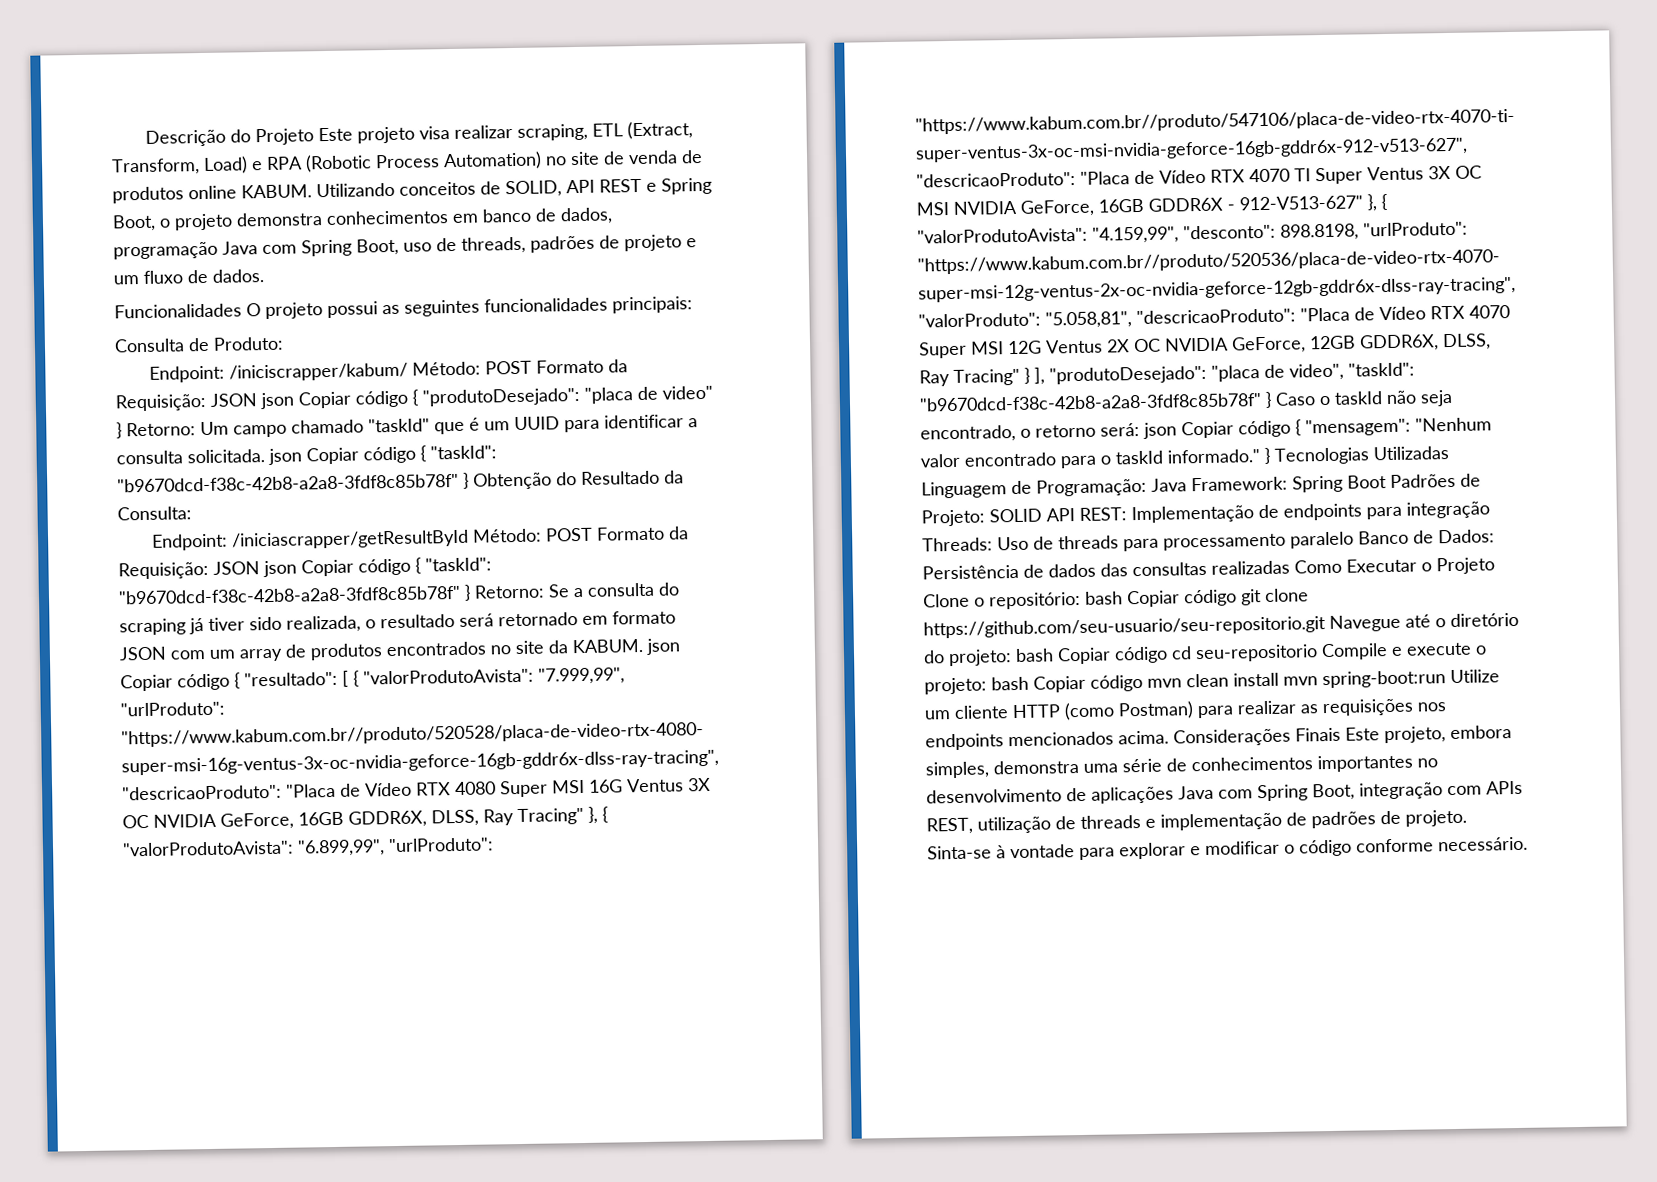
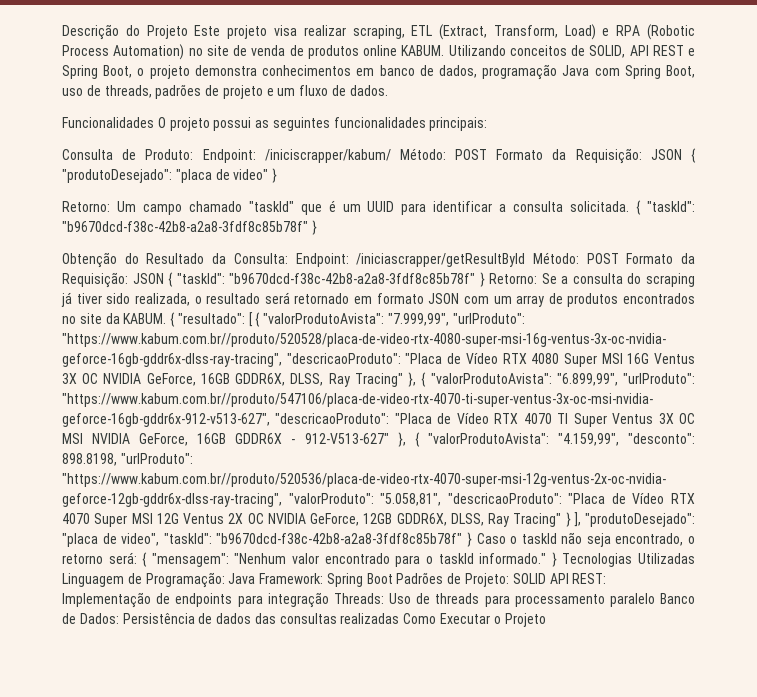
(284, 343) // -> (194, 154) none
[260,390,408,410] json Copiar código -> (682, 154) none
(122, 430) none -> (278, 175) //
[268,445,497,465] [117,472,469,493] json Copiar código { "taskId": "b9670dcd-f38c-42b8-a2a8-3fdf8c85b78f" } -> [636,200,695,215] [62,220,317,235] { "taskId": "b9670dcd-f38c-42b8-a2a8-3fdf8c85b78f" } //
(192, 513) // -> (288, 258) none
[263,558,411,578] json Copiar código -> (164, 278) none
[646,638,680,655] [120,673,230,692] json Copiar código -> (167, 318) none
[1143,420,1291,439] json Copiar código -> (137, 558) none
[923,588,1309,610] [923,612,1519,639] [923,642,1487,667] [924,669,1500,695] [924,698,1447,721] [925,725,1512,751] [925,754,1438,779] [926,780,1523,804] [926,809,1467,835] [927,836,1528,861] Clone o repositório: bash Copiar código git clone https://github.com/seu-usuario/seu-repositorio.git Navegue até o diretório do projeto: bash Copiar código cd seu-repositorio Compile e execute o projeto: bash Copiar código mvn clean install mvn spring-boot:run Utilize um cliente HTTP (como Postman) para realizar as requisições nos endpoints mencionados acima. Considerações Finais Este projeto, embora simples, demonstra uma série de conhecimentos importantes no desenvolvimento de aplicações Java com Spring Boot, integração com APIs REST, utilização de threads e implementação de padrões de projeto. Sinta-se à vontade para explorar e modificar o código conforme necessário. -> (546, 620) none

